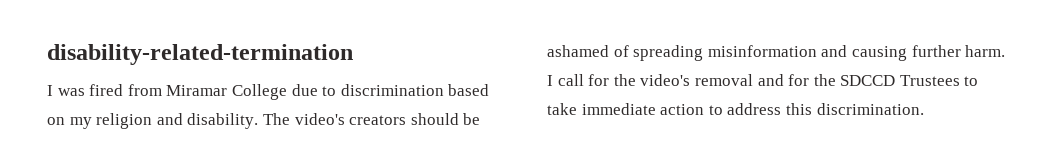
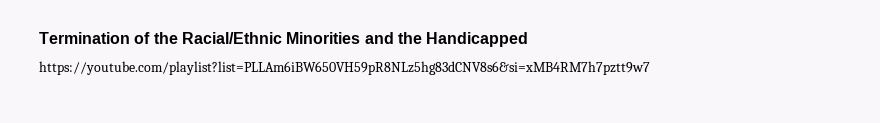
[47,44,353,65] [47,84,490,100] [47,113,481,129] [547,45,1006,61] [547,74,979,86] [547,103,924,115] disability-related-termination // I was fired from Miramar College due to discrimination based on my religion and disability. The video's creators should be ashamed of spreading misinformation and causing further harm. I call for the video's removal and for the SDCCD Trustees to take immediate action to address this discrimination. -> [39,32,529,47] [39,61,650,75] Termination of the Racial/Ethnic Minorities and the Handicapped // https://youtube.com/playlist?list=PLLAm6iBW650VH59pR8NLz5hg83dCNV8s6&si=xMB4RM7h7pztt9w7

